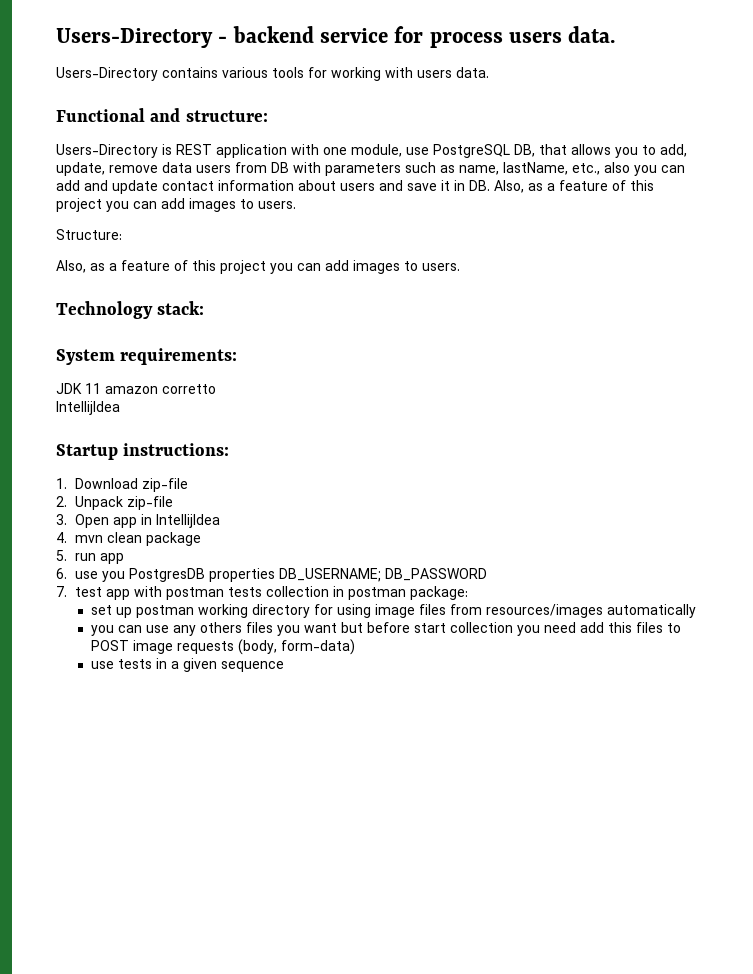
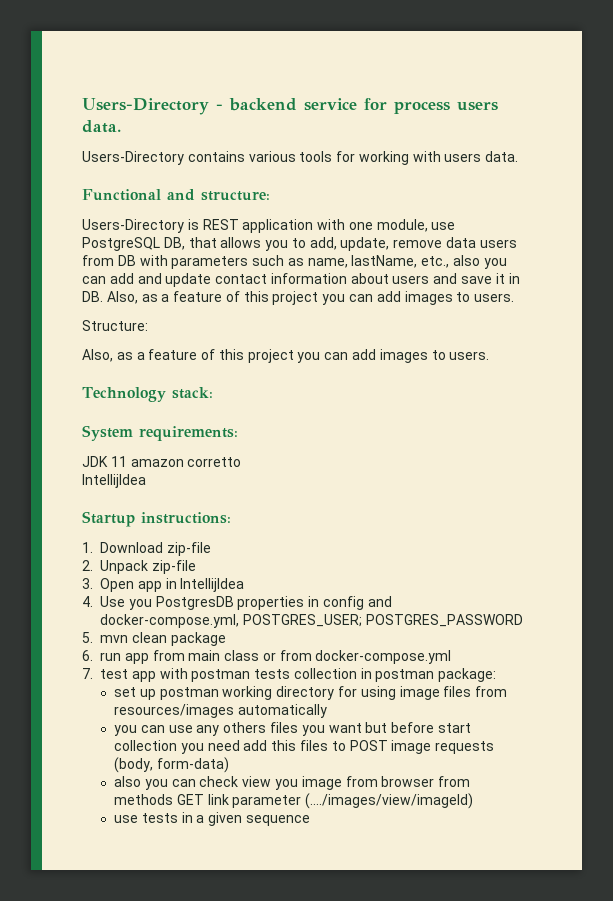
(67, 537) none -> [100,596,392,610] [100,614,523,628] [82,632,93,643] Use you PostgresDB properties in config and docker-compose.yml, POSTGRES_USER; POSTGRES_PASSWORD // 5.
[56,550,67,561] 5. -> [82,650,93,661] 6.
[56,568,488,582] // 6. use you PostgresDB properties DB_USERNAME; DB_PASSWORD -> [152,650,452,664] from main class or from docker-compose.yml
(355, 647) none -> [114,776,471,790] [114,793,474,809] // also you can check view you image from browser from methods GET link parameter (..../images/view/imageId)

